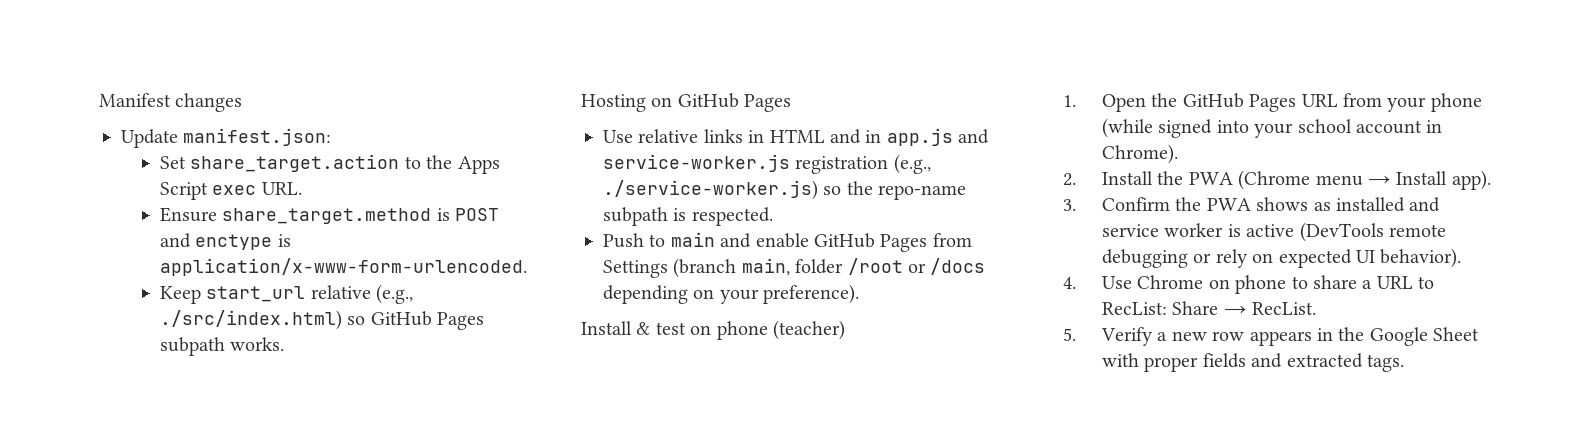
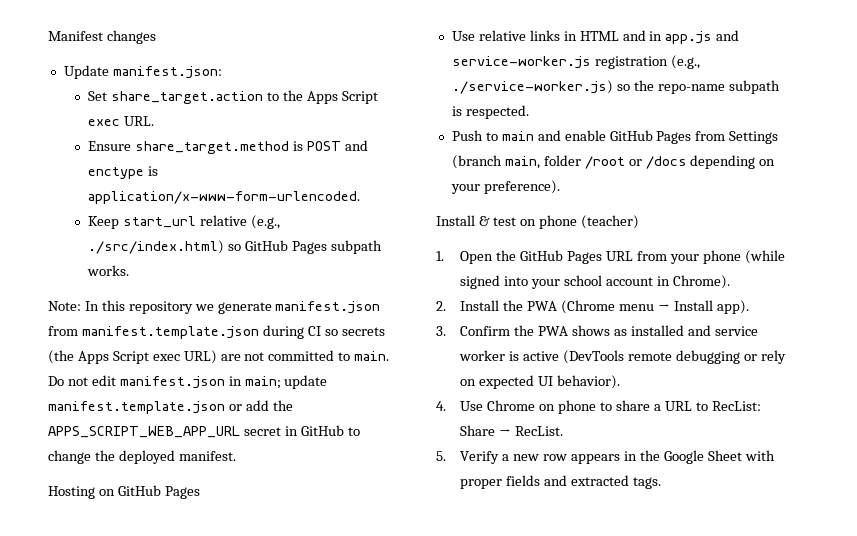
(285, 344) none -> [48,300,381,314] [48,325,385,339] [48,350,390,364] [48,375,328,389] [48,400,293,414] [48,425,360,438] [48,450,236,464] // Note: In this repository we generate manifest.json from manifest.template.json during CI so secrets (the Apps Script exec URL) are not committed to main. Do not edit manifest.json in main; update manifest.template.json or add the APPS_SCRIPT_WEB_APP_URL secret in GitHub to change the deployed manifest.

